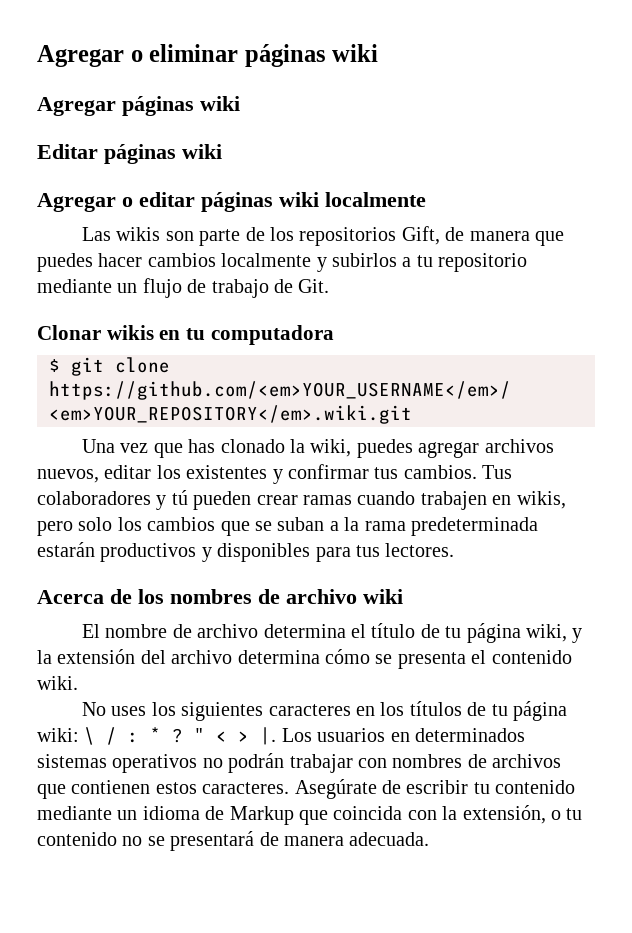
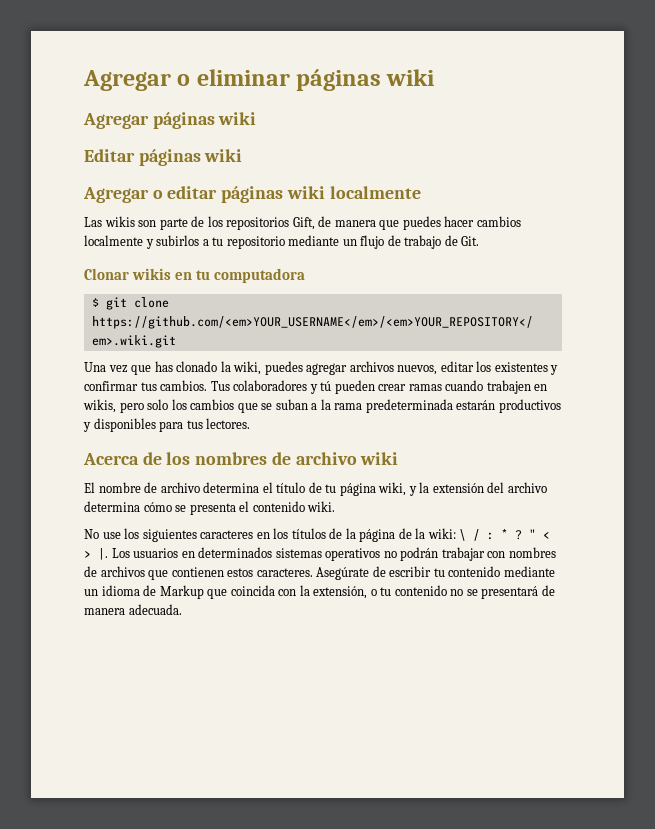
[111,706,147,716] uses -> [102,532,121,539] use
[491,701,568,721] tu página -> [345,528,426,542] la página de la

